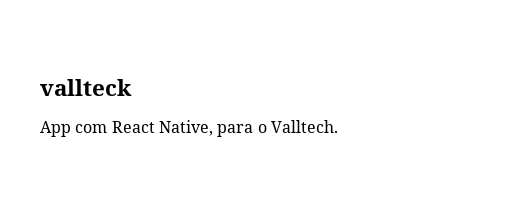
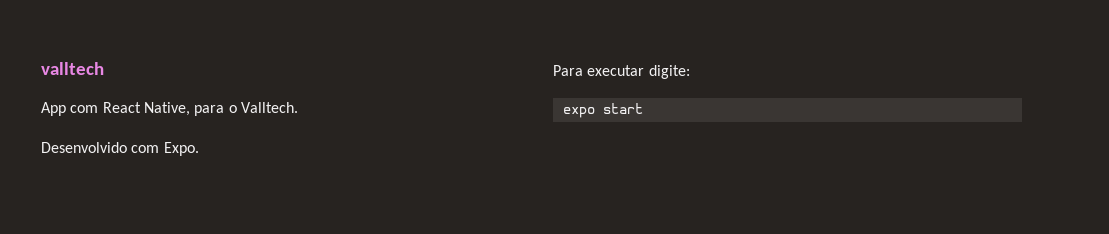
[40,79,132,96] vallteck -> [41,62,104,75] valltech
(338, 126) none -> [41,142,199,156] [553,65,690,79] [562,103,643,118] // Desenvolvido com Expo. // Para executar digite: // expo start

